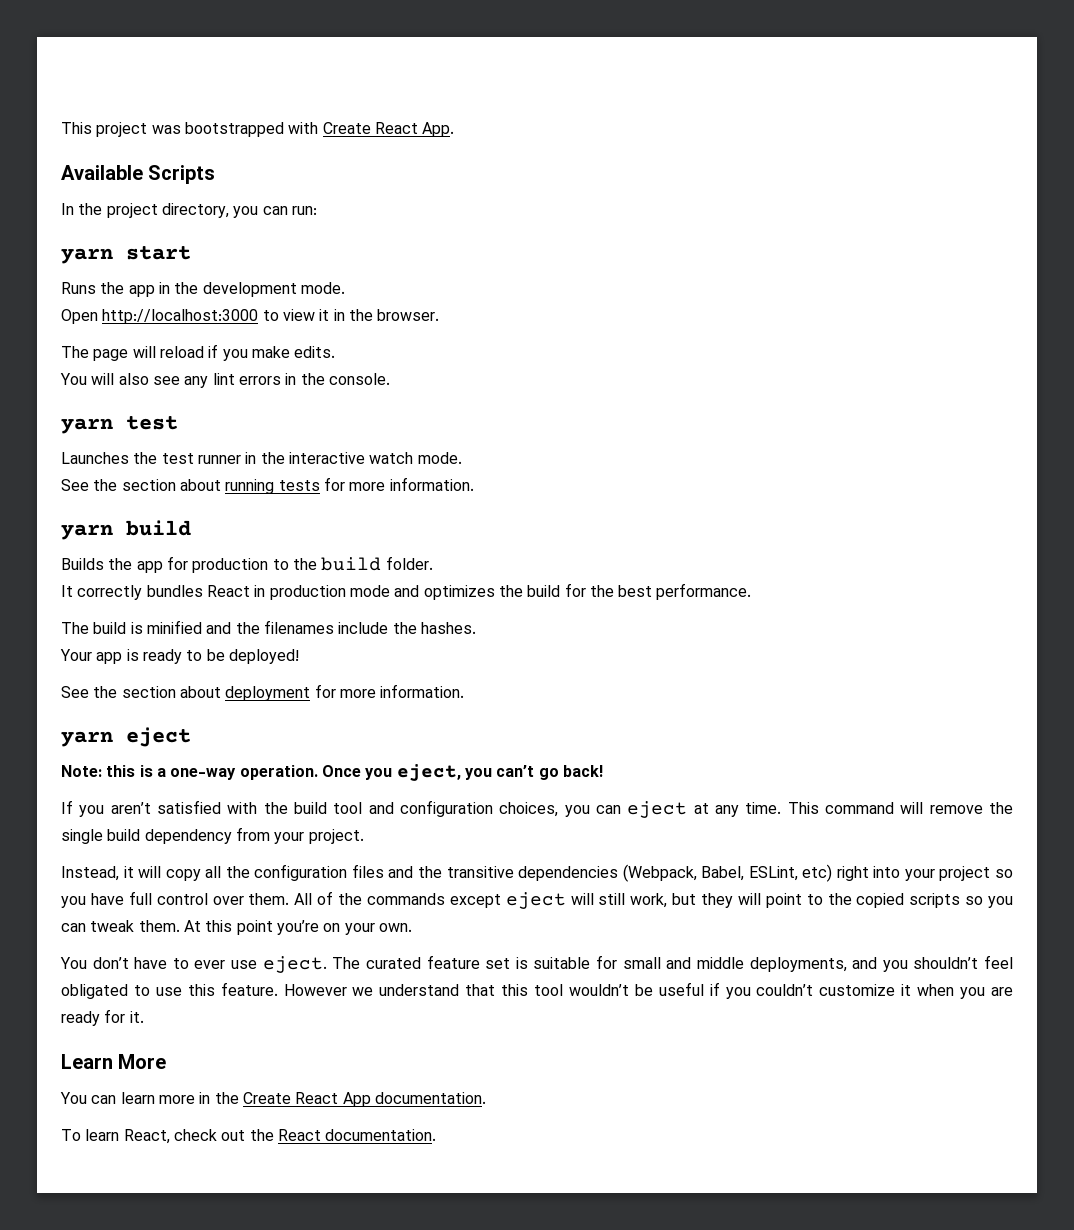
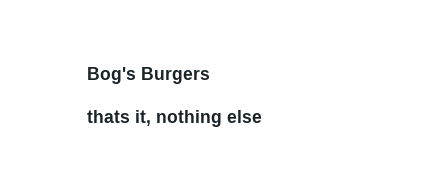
[61,122,455,137] [61,165,216,184] [61,203,317,218] [61,246,191,264] [61,282,345,297] [61,309,440,324] [61,344,336,361] [60,373,390,388] [61,416,178,434] [61,452,462,464] [61,477,474,494] [61,520,191,540] [61,556,433,573] [61,583,752,600] [61,620,476,634] [60,649,299,664] [61,684,465,701] [61,727,191,747] [61,764,603,781] [61,800,1014,818] [61,827,364,844] [61,864,1013,882] [61,891,1013,909] [61,920,412,935] [60,955,1013,973] [61,982,1014,999] [61,1009,144,1026] [61,1054,167,1069] [60,1092,486,1107] [61,1129,437,1144] This project was bootstrapped with Create React App. // Available Scripts // In the project directory, you can run: // yarn start // Runs the app in the development mode. // Open http://localhost:3000 to view it in the browser. // The page will reload if you make edits. // You will also see any lint errors in the console. // yarn test // Launches the test runner in the interactive watch mode. // See the section about running tests for more information. // yarn build // Builds the app for production to the build folder. // It correctly bundles React in production mode and optimizes the build for the best performance. // The build is minified and the filenames include the hashes. // Your app is ready to be deployed! // See the section about deployment for more information. // yarn eject // Note: this is a one-way operation. Once you eject, you can’t go back! // If you aren’t satisfied with the build tool and configuration choices, you can eject at any time. This command will remove the single build dependency from your project. // Instead, it will copy all the configuration files and the transitive dependencies (Webpack, Babel, ESLint, etc) right into your project so you have full control over them. All of the commands except eject will still work, but they will point to the copied scripts so you can tweak them. At this point you’re on your own. // You don’t have to ever use eject. The curated feature set is suitable for small and middle deployments, and you shouldn’t feel obligated to use this feature. However we understand that this tool wouldn’t be useful if you couldn’t customize it when you are ready for it. // Learn More // You can learn more in the Create React App documentation. // To learn React, check out the React documentation. -> [87,67,210,84] [87,110,262,127] Bog's Burgers // thats it, nothing else

